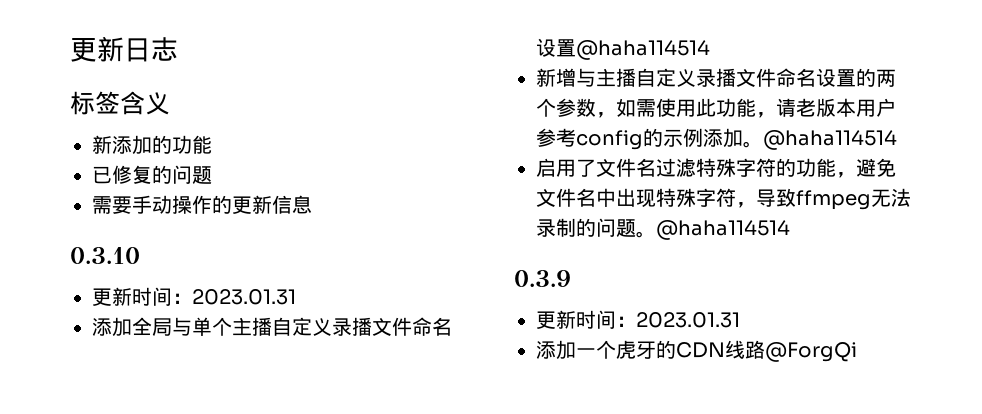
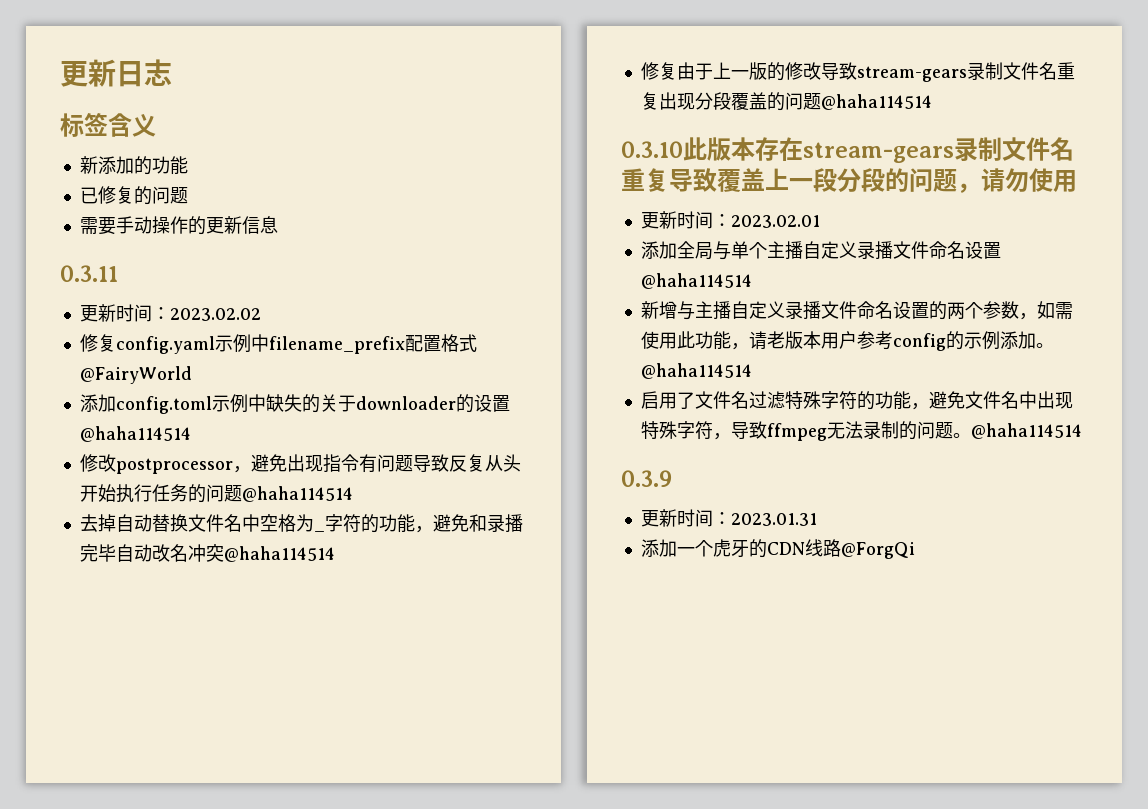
[70,247,140,264] [92,287,296,306] 0.3.10 // 更新时间：2023.01.31 -> [60,265,118,282] [79,304,261,322] [79,334,477,354] [79,366,192,384] [79,394,510,414] [79,426,191,442] [79,454,521,474] [79,484,353,503] [79,514,523,533] [79,544,335,562] [640,62,1075,82] [640,92,932,111] [621,137,1074,163] [621,168,1077,193] [640,211,820,229] 0.3.11 // 更新时间：2023.02.02 // 修复config.yaml示例中filename_prefix配置格式@FairyWorld // 添加config.toml示例中缺失的关于downloader的设置@haha114514 // 修改postprocessor，避免出现指令有问题导致反复从头开始执行任务的问题@haha114514 // 去掉自动替换文件名中空格为_字符的功能，避免和录播完毕自动改名冲突@haha114514 // 修复由于上一版的修改导致stream-gears录制文件名重复出现分段覆盖的问题@haha114514 // 0.3.10此版本存在stream-gears录制文件名重复导致覆盖上一段分段的问题，请勿使用 // 更新时间：2023.02.01

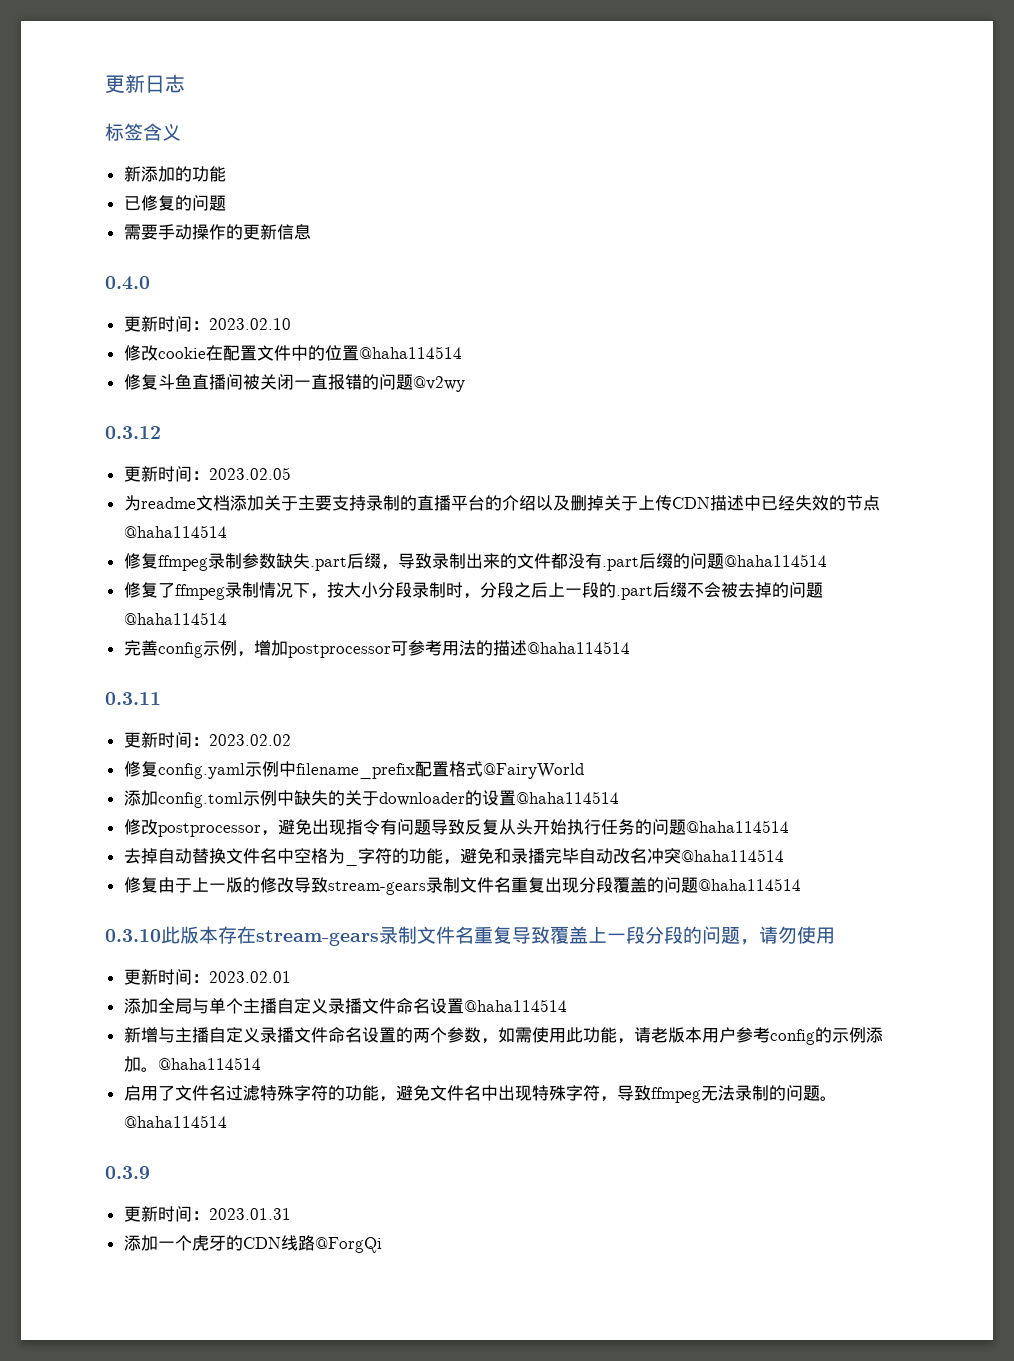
(278, 225) none -> [105,276,150,290] [123,316,291,332] [123,345,462,361] [123,374,465,392] [105,426,161,439] [123,466,291,482] [123,495,880,511] [123,525,227,538] [123,553,827,571] [123,582,823,600] [123,612,227,625] [123,640,630,658] // 0.4.0 // 更新时间：2023.02.10 // 修改cookie在配置文件中的位置@haha114514 // 修复斗鱼直播间被关闭一直报错的问题@v2wy // 0.3.12 // 更新时间：2023.02.05 // 为readme文档添加关于主要支持录制的直播平台的介绍以及删掉关于上传CDN描述中已经失效的节点@haha114514 // 修复ffmpeg录制参数缺失.part后缀，导致录制出来的文件都没有.part后缀的问题@haha114514 // 修复了ffmpeg录制情况下，按大小分段录制时，分段之后上一段的.part后缀不会被去掉的问题@haha114514 // 完善config示例，增加postprocessor可参考用法的描述@haha114514

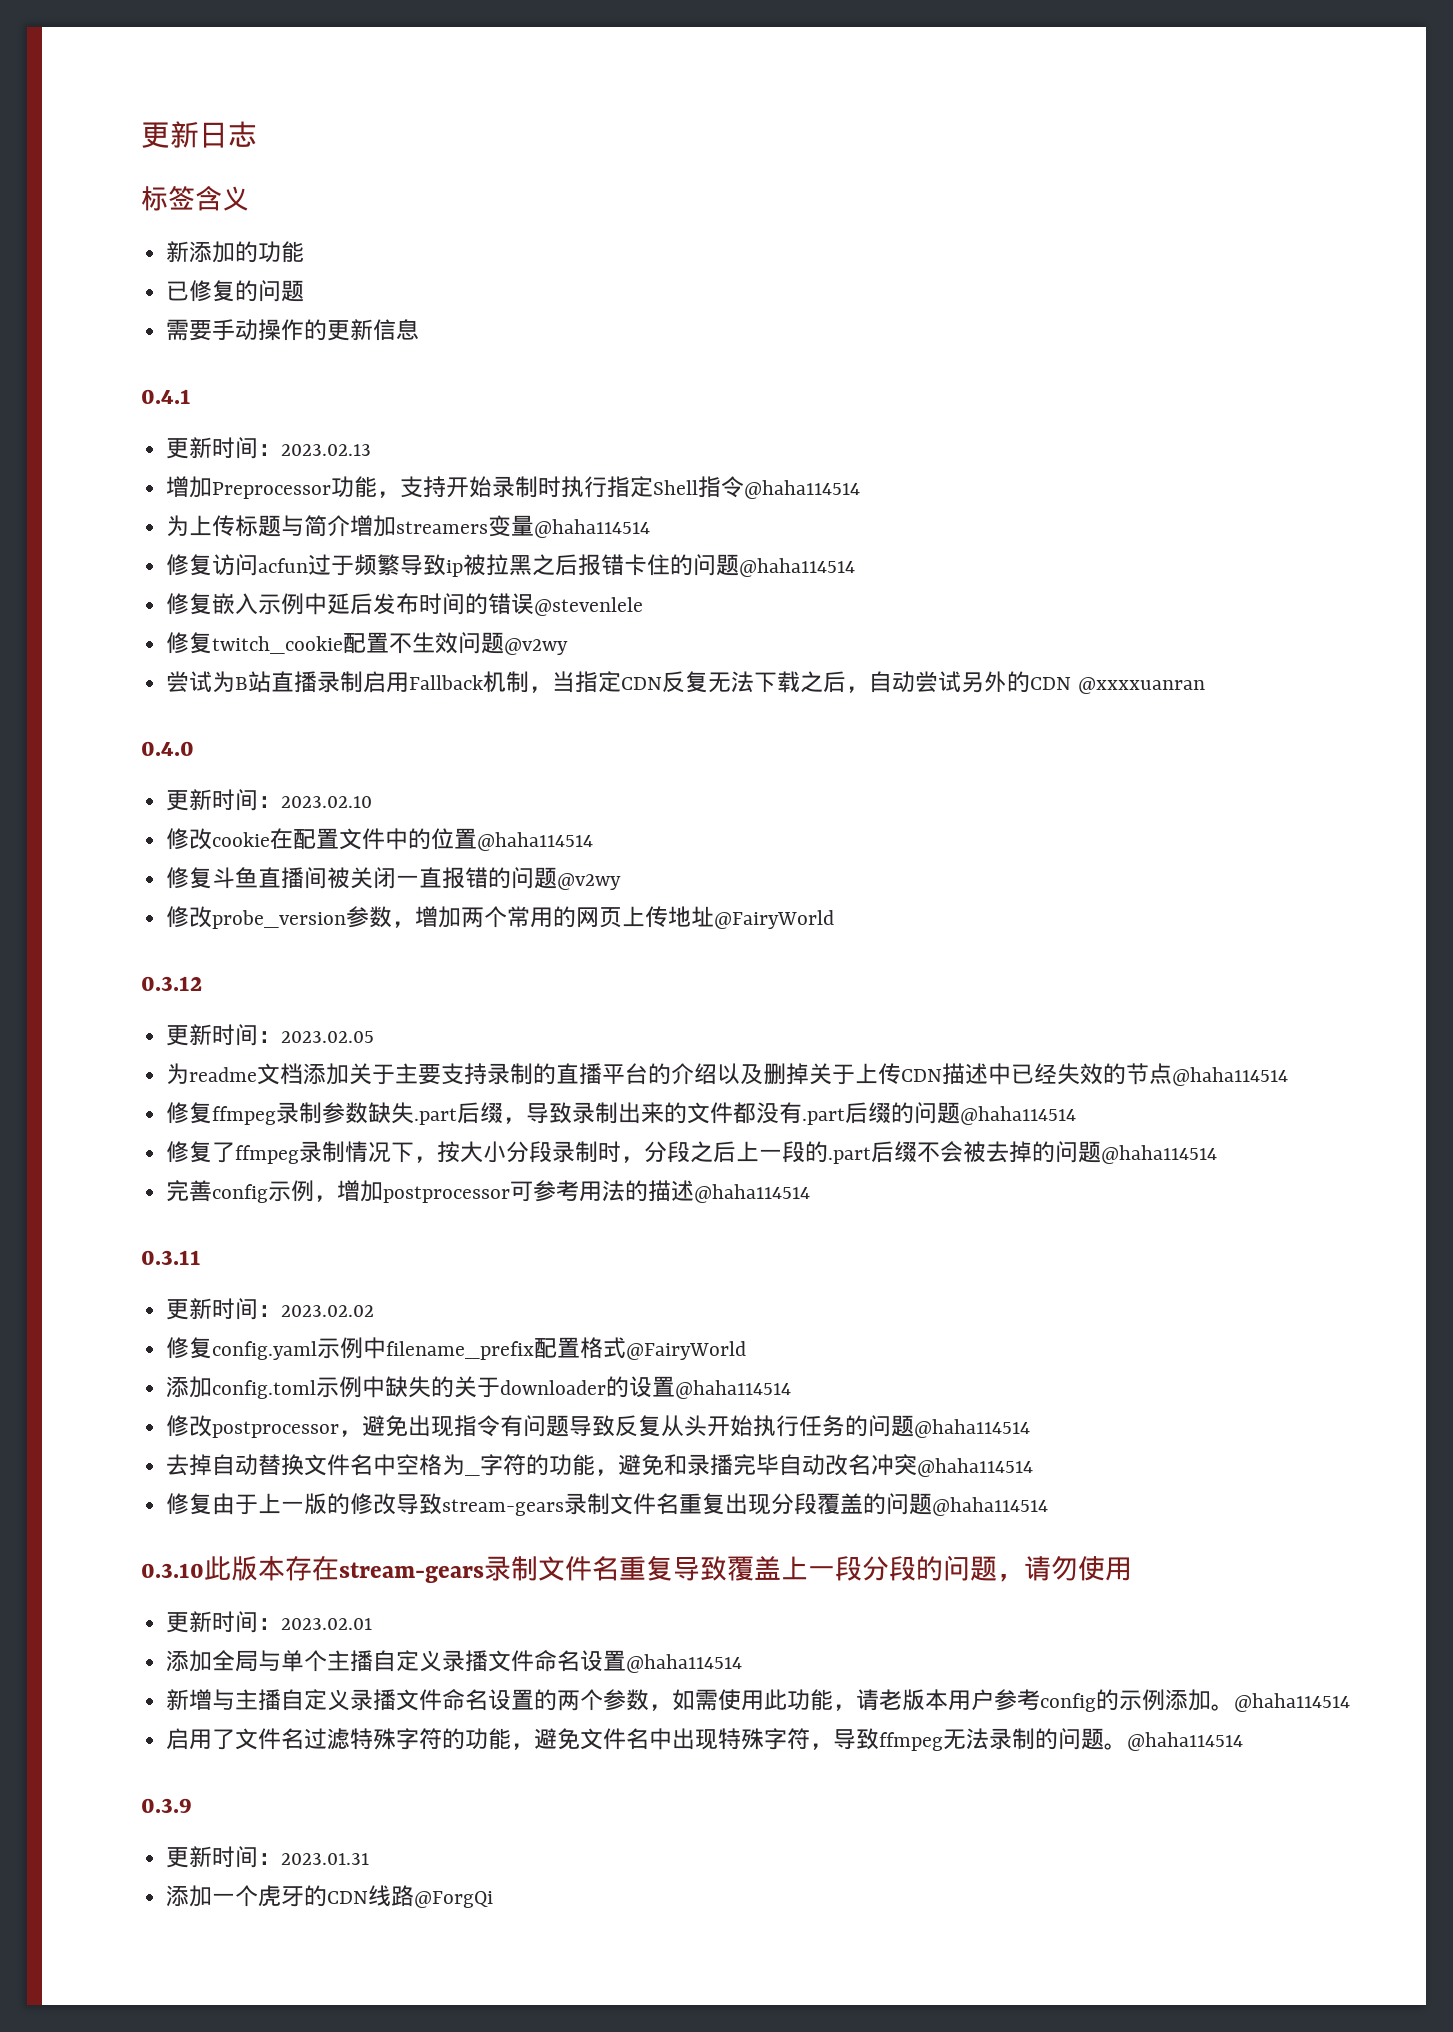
(311, 232) none -> [141,389,191,404] [166,437,372,459] [166,476,861,499] [166,515,651,538] [166,554,856,577] [166,593,644,616] [166,632,569,655] [166,671,1205,694] // 0.4.1 // 更新时间：2023.02.13 // 增加Preprocessor功能，支持开始录制时执行指定Shell指令@haha114514 // 为上传标题与简介增加streamers变量@haha114514 // 修复访问acfun过于频繁导致ip被拉黑之后报错卡住的问题@haha114514 // 修复嵌入示例中延后发布时间的错误@stevenlele // 修复twitch_cookie配置不生效问题@v2wy // 尝试为B站直播录制启用Fallback机制，当指定CDN反复无法下载之后，自动尝试另外的CDN @xxxxuanran
(465, 384) none -> [166,906,835,929] // 修改probe_version参数，增加两个常用的网页上传地址@FairyWorld

